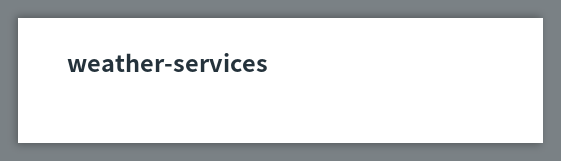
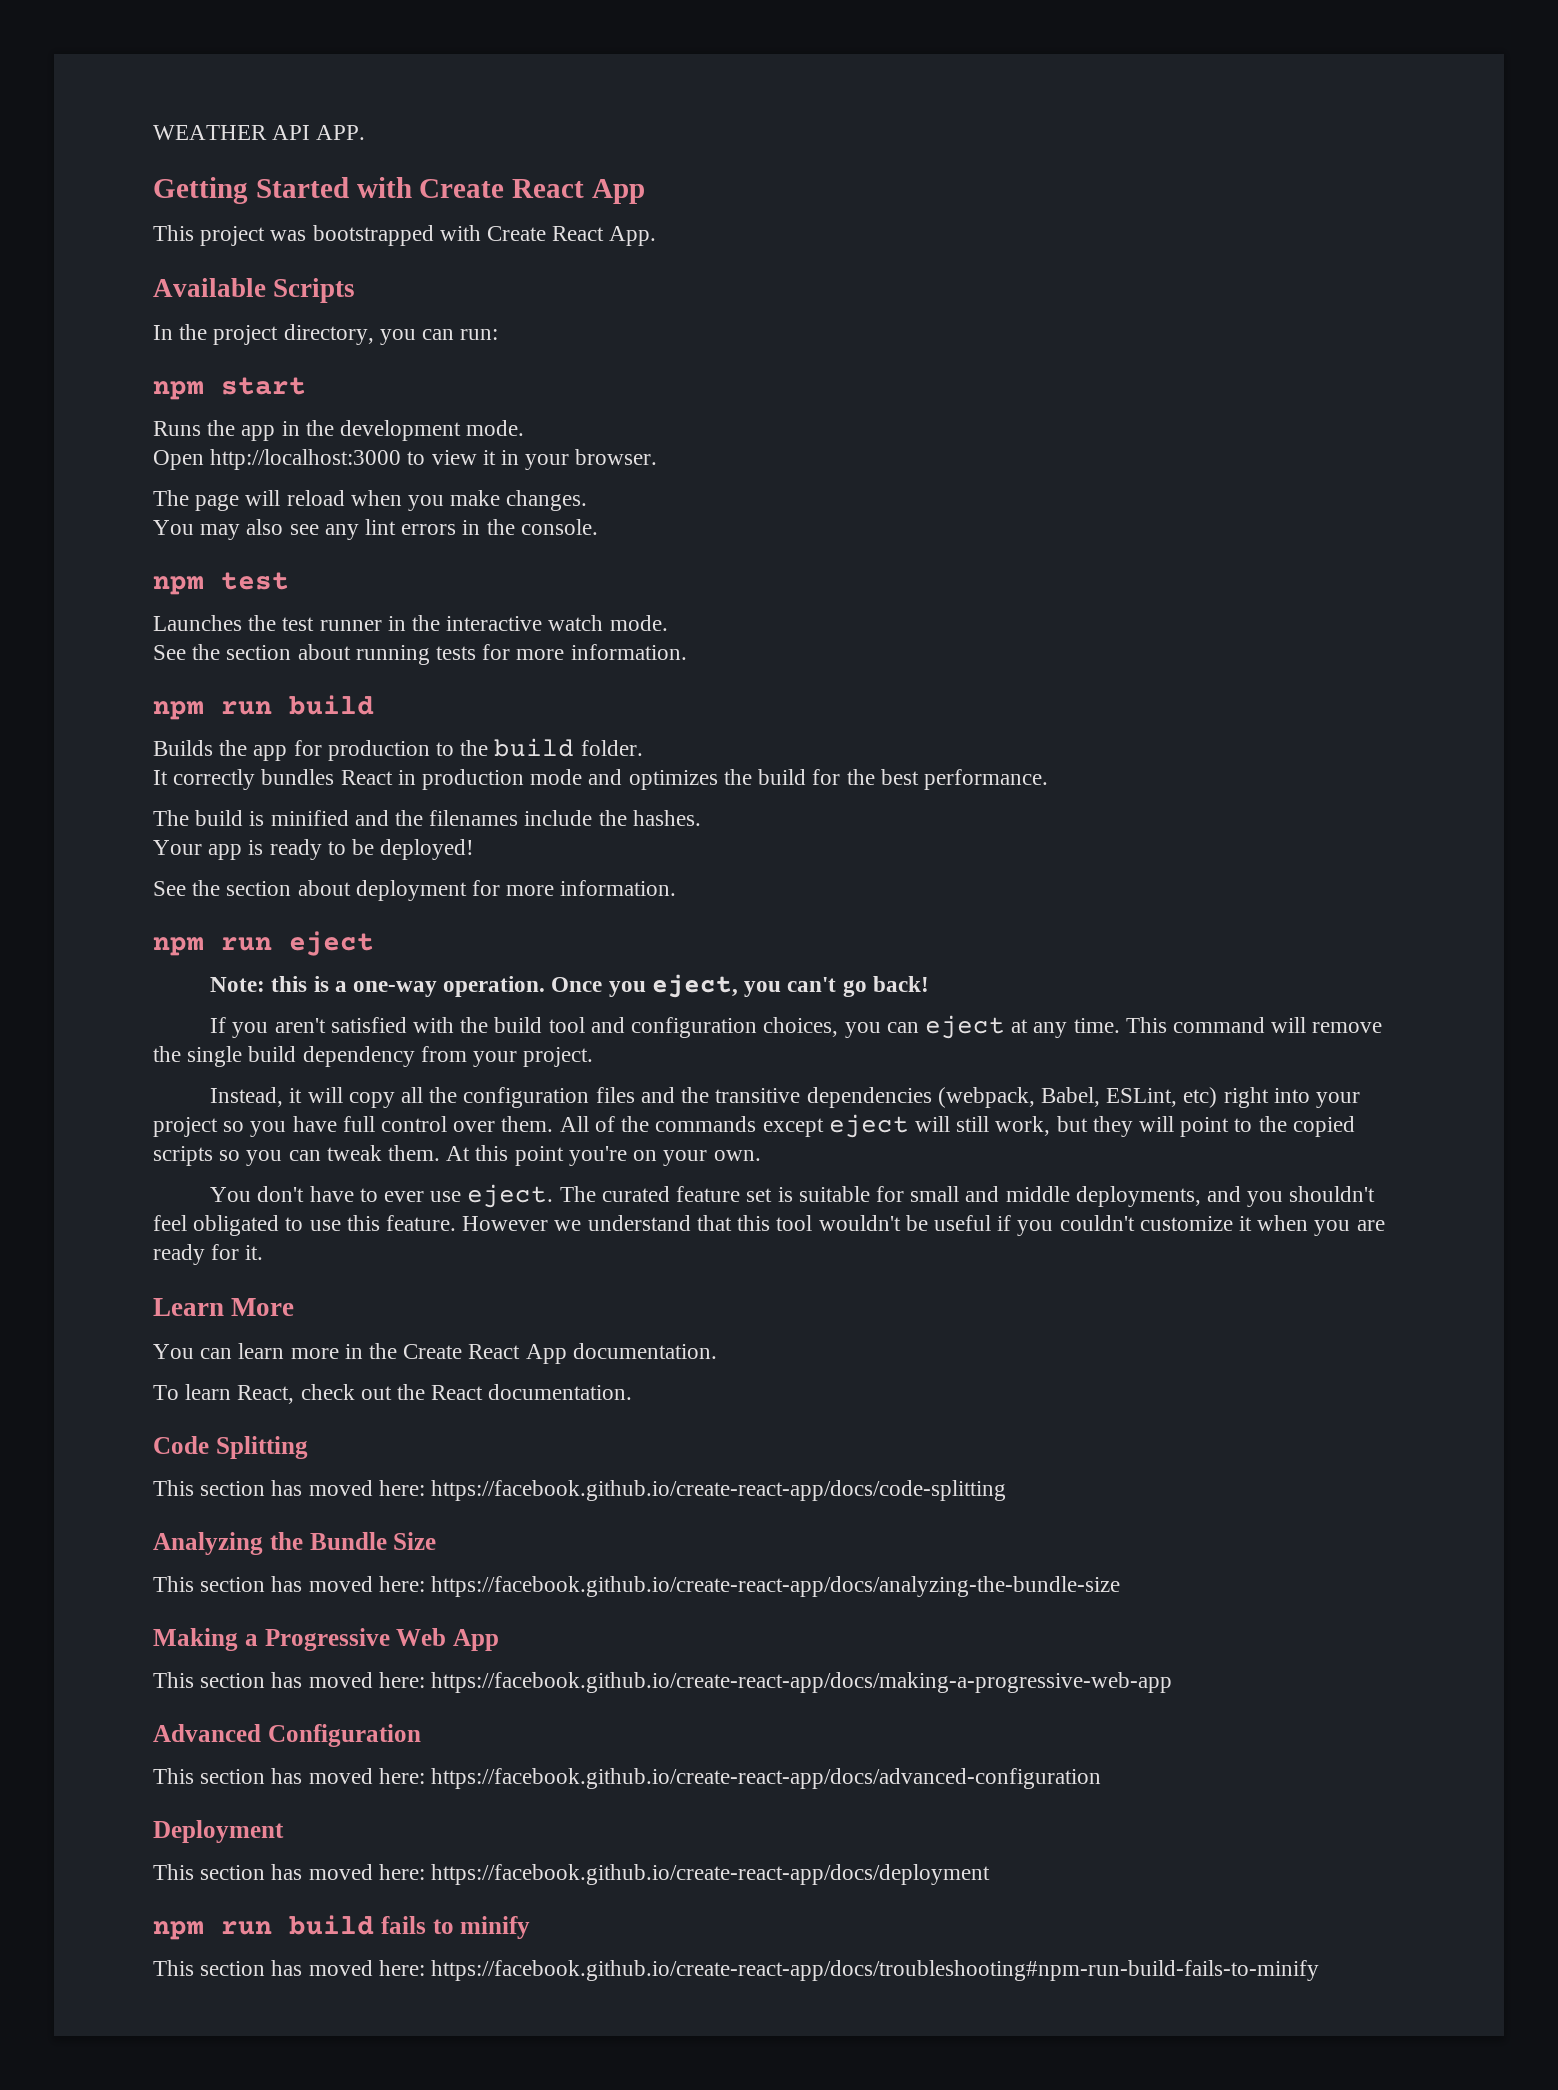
[67,53,268,72] weather-services -> [153,125,366,140] [153,177,646,204] [153,225,657,246] [153,278,356,303] [153,324,499,345] [153,377,306,400] [153,420,525,441] [153,449,658,470] [153,490,588,511] [153,519,598,540] [153,572,289,595] [153,615,668,631] [153,644,687,665] [153,695,374,720] [153,738,643,761] [153,769,1048,790] [153,810,701,826] [153,839,475,860] [153,880,677,901] [153,931,374,956] [210,974,929,998] [210,1015,1383,1039] [153,1046,594,1067] [210,1087,1360,1108] [153,1114,1355,1138] [153,1145,761,1166] [210,1184,1376,1208] [153,1215,1385,1236] [153,1244,264,1265] [153,1298,295,1316] [153,1343,717,1364] [153,1384,633,1404] [153,1436,308,1459] [153,1480,1007,1501] [153,1532,437,1555] [153,1576,1121,1597] [153,1628,499,1651] [153,1672,1173,1693] [153,1724,421,1747] [153,1768,1102,1789] [153,1820,284,1843] [153,1864,991,1885] [153,1915,531,1940] [153,1960,1320,1981] WEATHER API APP. // Getting Started with Create React App // This project was bootstrapped with Create React App. // Available Scripts // In the project directory, you can run: // npm start // Runs the app in the development mode. // Open http://localhost:3000 to view it in your browser. // The page will reload when you make changes. // You may also see any lint errors in the console. // npm test // Launches the test runner in the interactive watch mode. // See the section about running tests for more information. // npm run build // Builds the app for production to the build folder. // It correctly bundles React in production mode and optimizes the build for the best performance. // The build is minified and the filenames include the hashes. // Your app is ready to be deployed! // See the section about deployment for more information. // npm run eject // Note: this is a one-way operation. Once you eject, you can't go back! // If you aren't satisfied with the build tool and configuration choices, you can eject at any time. This command will remove the single build dependency from your project. // Instead, it will copy all the configuration files and the transitive dependencies (webpack, Babel, ESLint, etc) right into your project so you have full control over them. All of the commands except eject will still work, but they will point to the copied scripts so you can tweak them. At this point you're on your own. // You don't have to ever use eject. The curated feature set is suitable for small and middle deployments, and you shouldn't feel obligated to use this feature. However we understand that this tool wouldn't be useful if you couldn't customize it when you are ready for it. // Learn More // You can learn more in the Create React App documentation. // To learn React, check out the React documentation. // Code Splitting // This section has moved here: https://facebook.github.io/create-react-app/docs/code-splitting // Analyzing the Bundle Size // This section has moved here: https://facebook.github.io/create-react-app/docs/analyzing-the-bundle-size // Making a Progressive Web App // This section has moved here: https://facebook.github.io/create-react-app/docs/making-a-progressive-web-app // Advanced Configuration // This section has moved here: https://facebook.github.io/create-react-app/docs/advanced-configuration // Deployment // This section has moved here: https://facebook.github.io/create-react-app/docs/deployment // npm run build fails to minify // This section has moved here: https://facebook.github.io/create-react-app/docs/troubleshooting#npm-run-build-fails-to-minify

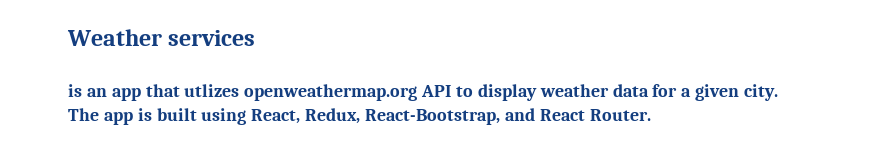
[153,125,366,140] [153,177,646,204] [153,225,657,246] [153,278,356,303] [153,324,499,345] [153,377,306,400] [153,420,525,441] [153,449,658,470] [153,490,588,511] [153,519,598,540] [153,572,289,595] [153,615,668,631] [153,644,687,665] [153,695,374,720] [153,738,643,761] [153,769,1048,790] [153,810,701,826] [153,839,475,860] [153,880,677,901] [153,931,374,956] [210,974,929,998] [210,1015,1383,1039] [153,1046,594,1067] [210,1087,1360,1108] [153,1114,1355,1138] [153,1145,761,1166] [210,1184,1376,1208] [153,1215,1385,1236] [153,1244,264,1265] [153,1298,295,1316] [153,1343,717,1364] [153,1384,633,1404] [153,1436,308,1459] [153,1480,1007,1501] [153,1532,437,1555] [153,1576,1121,1597] [153,1628,499,1651] [153,1672,1173,1693] [153,1724,421,1747] [153,1768,1102,1789] [153,1820,284,1843] [153,1864,991,1885] [153,1915,531,1940] [153,1960,1320,1981] WEATHER API APP. // Getting Started with Create React App // This project was bootstrapped with Create React App. // Available Scripts // In the project directory, you can run: // npm start // Runs the app in the development mode. // Open http://localhost:3000 to view it in your browser. // The page will reload when you make changes. // You may also see any lint errors in the console. // npm test // Launches the test runner in the interactive watch mode. // See the section about running tests for more information. // npm run build // Builds the app for production to the build folder. // It correctly bundles React in production mode and optimizes the build for the best performance. // The build is minified and the filenames include the hashes. // Your app is ready to be deployed! // See the section about deployment for more information. // npm run eject // Note: this is a one-way operation. Once you eject, you can't go back! // If you aren't satisfied with the build tool and configuration choices, you can eject at any time. This command will remove the single build dependency from your project. // Instead, it will copy all the configuration files and the transitive dependencies (webpack, Babel, ESLint, etc) right into your project so you have full control over them. All of the commands except eject will still work, but they will point to the copied scripts so you can tweak them. At this point you're on your own. // You don't have to ever use eject. The curated feature set is suitable for small and middle deployments, and you shouldn't feel obligated to use this feature. However we understand that this tool wouldn't be useful if you couldn't customize it when you are ready for it. // Learn More // You can learn more in the Create React App documentation. // To learn React, check out the React documentation. // Code Splitting // This section has moved here: https://facebook.github.io/create-react-app/docs/code-splitting // Analyzing the Bundle Size // This section has moved here: https://facebook.github.io/create-react-app/docs/analyzing-the-bundle-size // Making a Progressive Web App // This section has moved here: https://facebook.github.io/create-react-app/docs/making-a-progressive-web-app // Advanced Configuration // This section has moved here: https://facebook.github.io/create-react-app/docs/advanced-configuration // Deployment // This section has moved here: https://facebook.github.io/create-react-app/docs/deployment // npm run build fails to minify // This section has moved here: https://facebook.github.io/create-react-app/docs/troubleshooting#npm-run-build-fails-to-minify -> [67,29,256,46] [68,84,779,101] [68,108,651,125] Weather services // is an app that utlizes openweathermap.org API to display weather data for a given city. The app is built using React, Redux, React-Bootstrap, and React Router.

